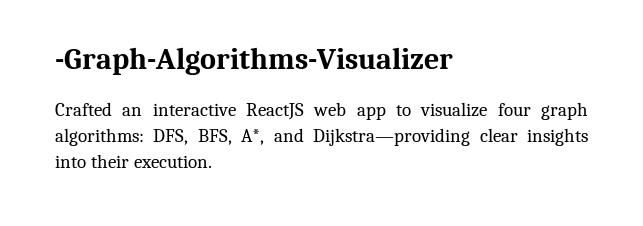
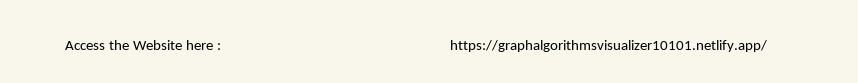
[55,47,453,75] [55,102,588,120] [55,128,588,146] [55,154,213,168] -Graph-Algorithms-Visualizer // Crafted an interactive ReactJS web app to visualize four graph algorithms: DFS, BFS, A*, and Dijkstra—providing clear insights into their execution. -> [65,40,767,52] Access the Website here : https://graphalgorithmsvisualizer10101.netlify.app/

